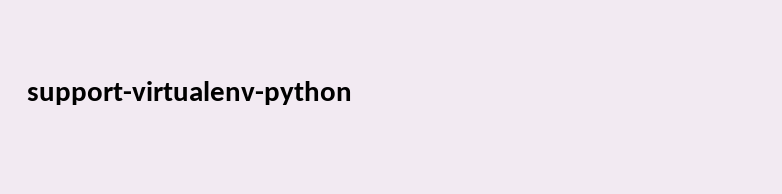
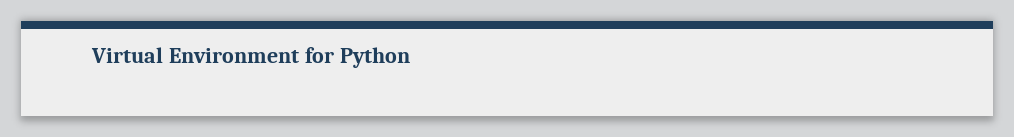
[27,81,352,105] support-virtualenv-python -> [91,47,410,68] Virtual Environment for Python

